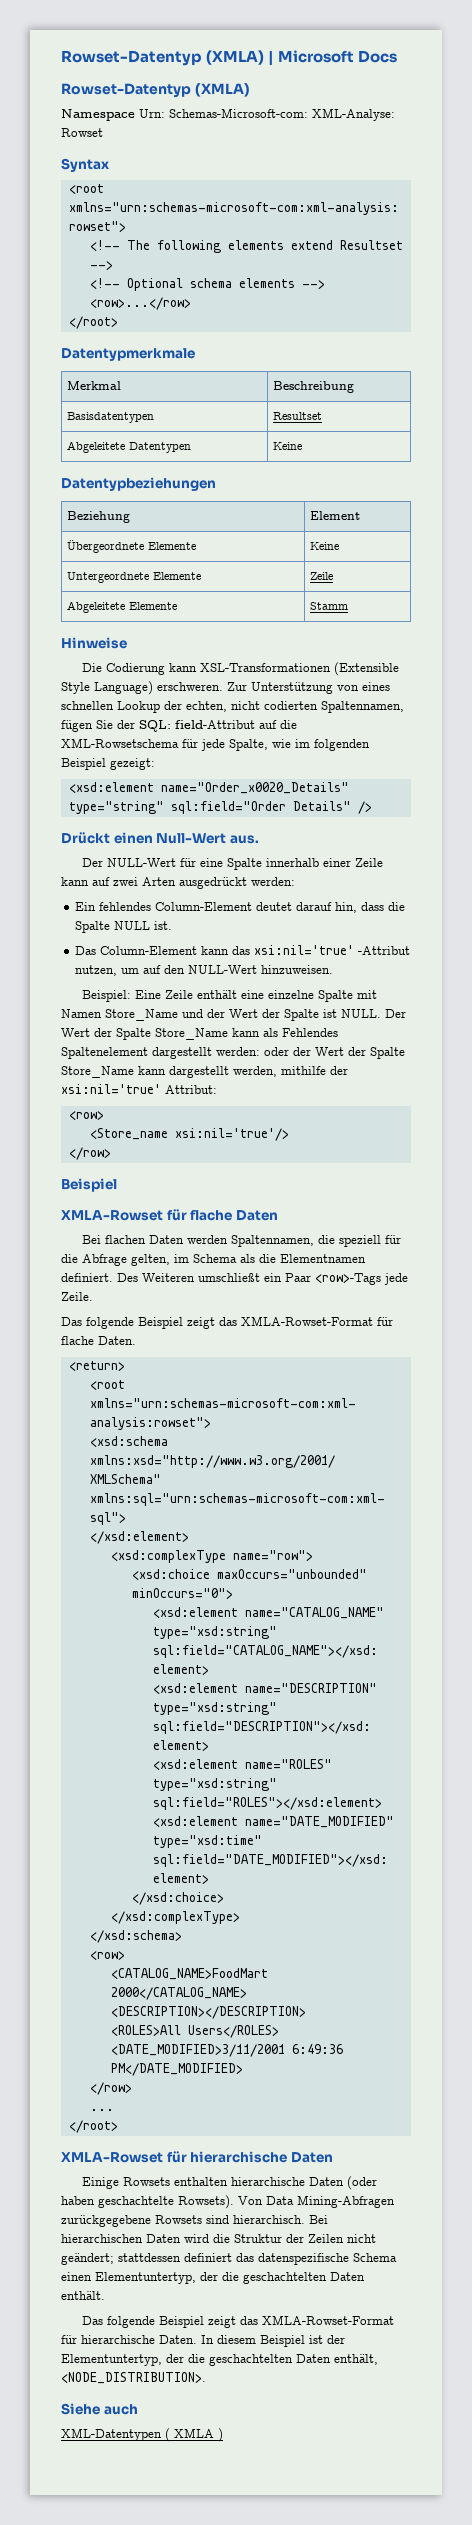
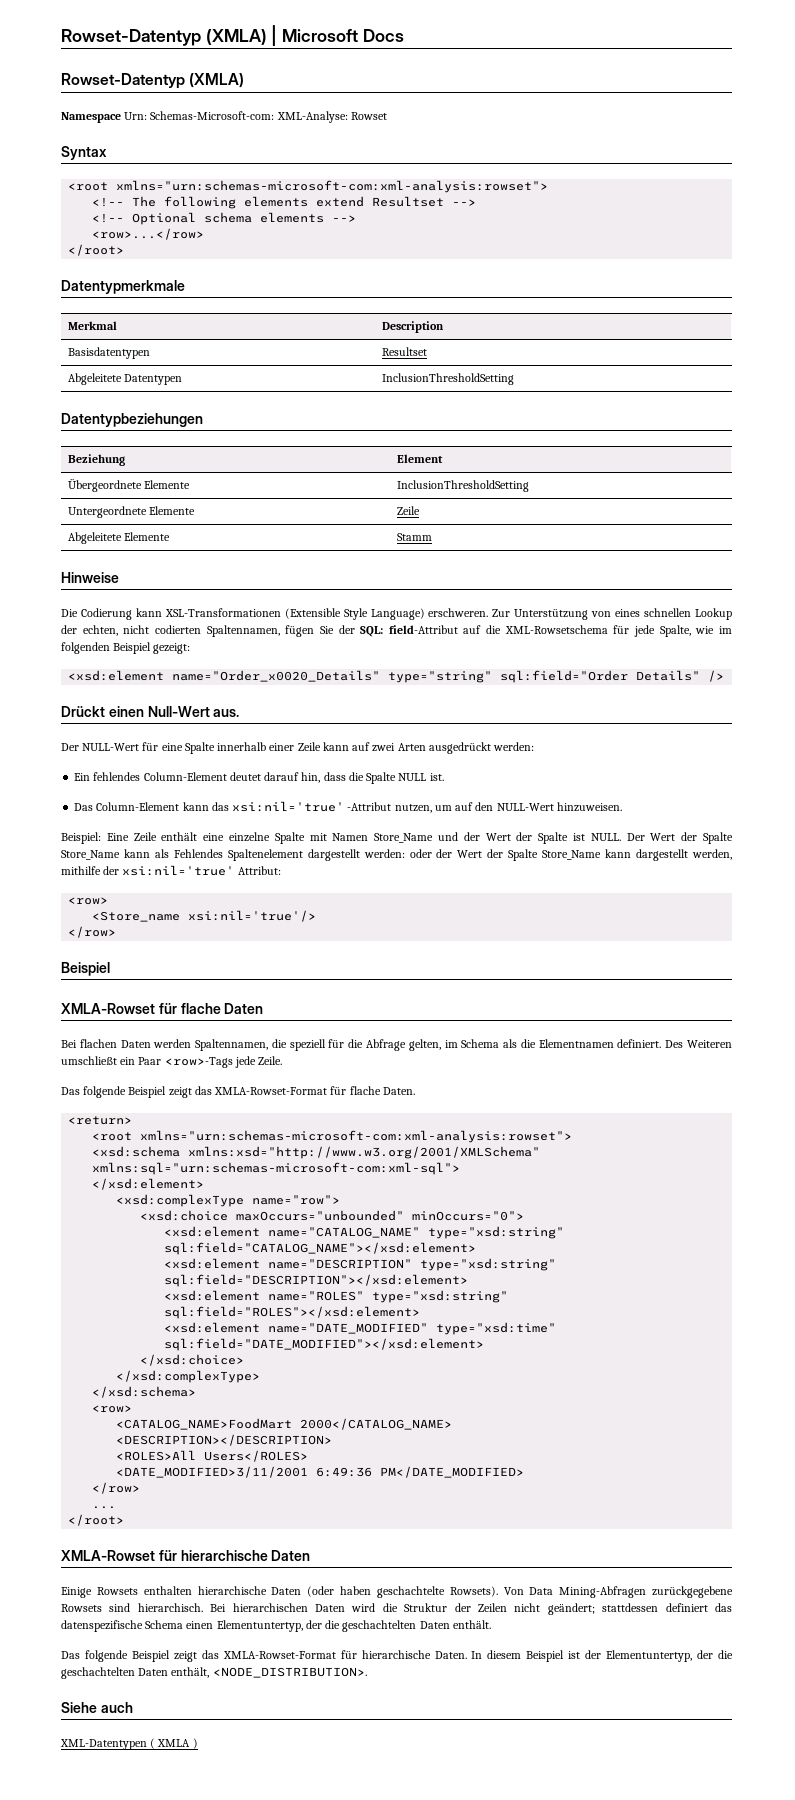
[273,381,355,393] Beschreibung -> [381,321,444,333] Description
[273,442,303,450] Keine -> [381,373,514,385] InclusionThresholdSetting
[310,542,340,550] Keine -> [396,480,529,492] InclusionThresholdSetting

